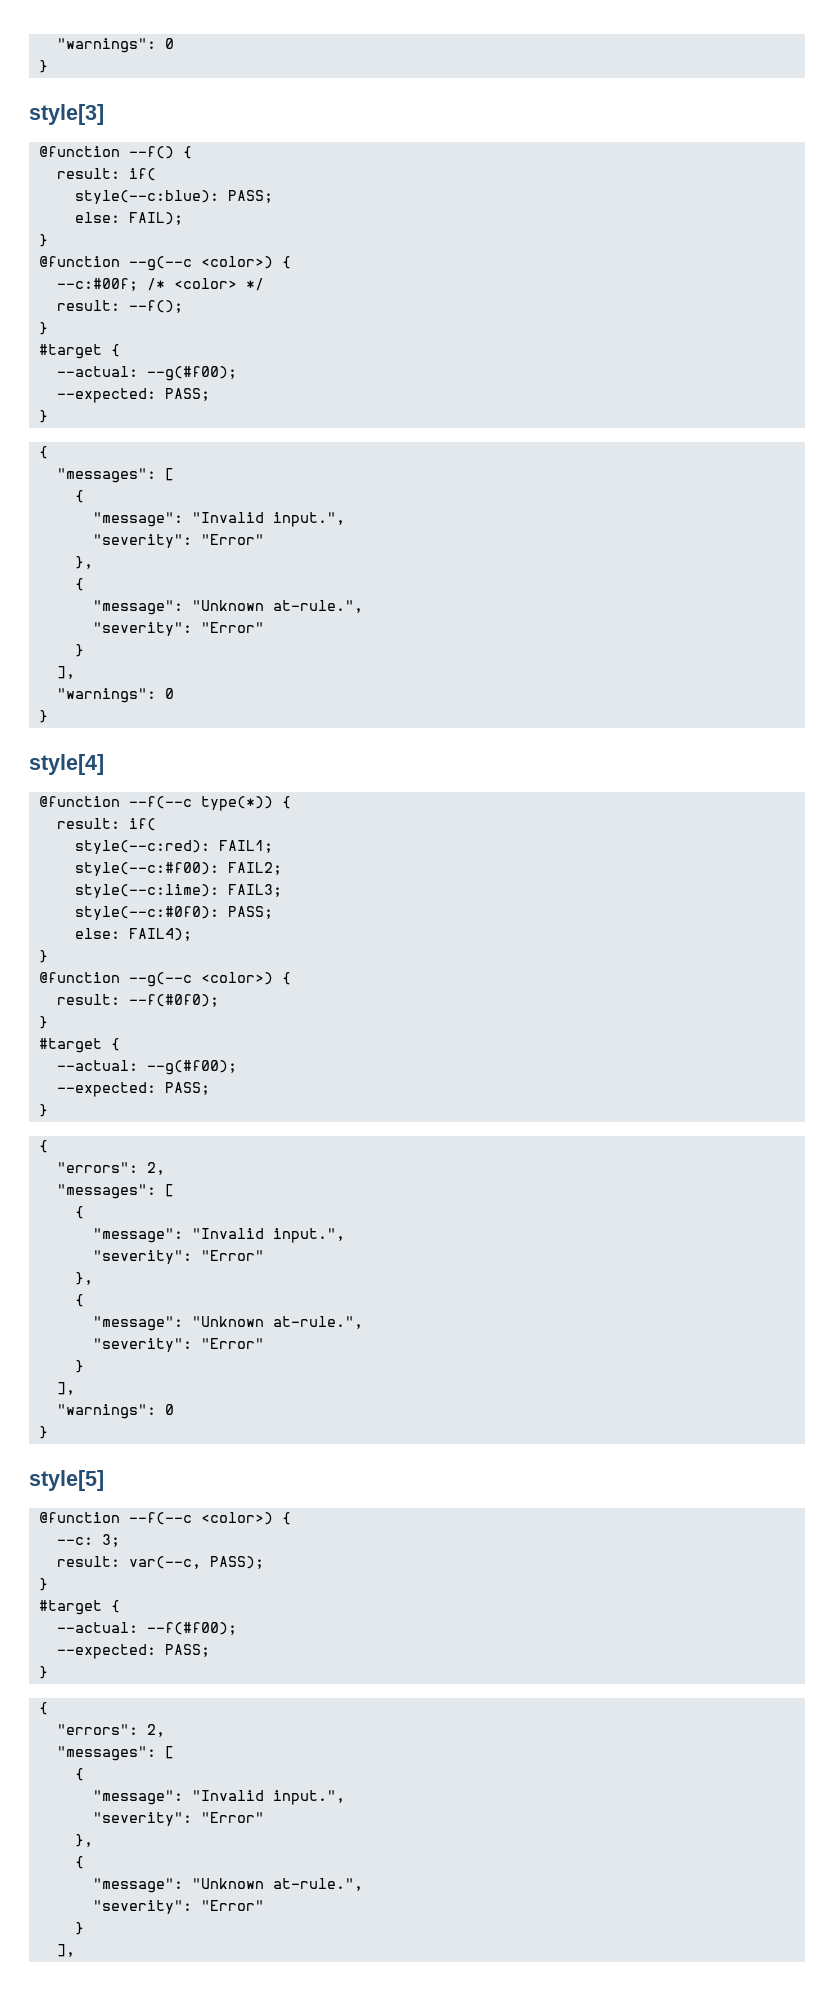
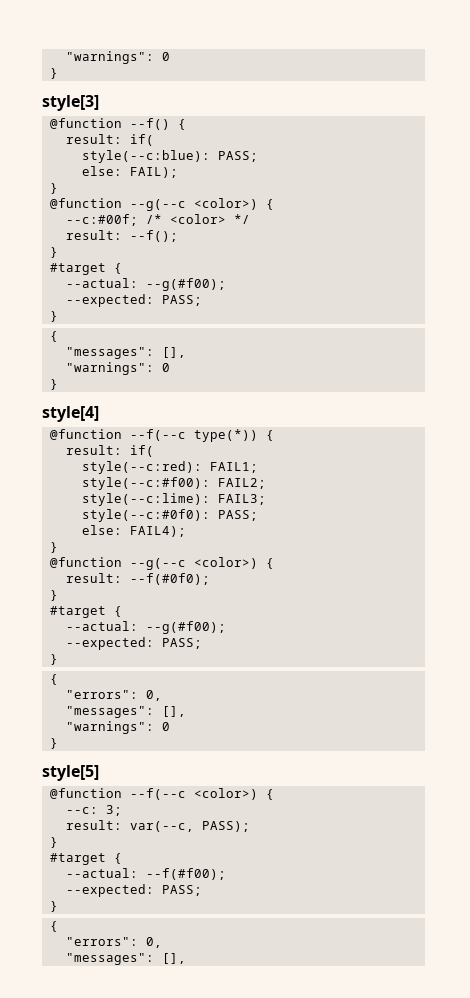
[164,468,174,481] [74,490,84,503] [92,512,345,527] [92,534,264,548] [74,556,93,569] [74,578,84,591] [92,600,363,615] [92,622,264,636] [74,644,84,657] [56,666,75,679] [ // { // "message": "Invalid input.", // "severity": "Error" // }, // { // "message": "Unknown at-rule.", // "severity": "Error" // } // ], -> [161,347,186,358] [],
[146,1162,165,1175] [56,1184,174,1199] [74,1206,84,1219] [92,1228,345,1243] [92,1250,264,1264] [74,1272,93,1285] [74,1294,84,1307] [92,1316,363,1331] [92,1338,264,1352] [74,1360,84,1373] [56,1382,75,1395] 2, // "messages": [ // { // "message": "Invalid input.", // "severity": "Error" // }, // { // "message": "Unknown at-rule.", // "severity": "Error" // } // ], -> [145,690,162,701] [65,706,186,718] 0, // "messages": [],
[146,1724,165,1737] [56,1746,174,1761] [74,1768,84,1781] [92,1790,345,1805] [92,1812,264,1826] [74,1834,93,1847] [74,1856,84,1869] [92,1878,363,1893] [92,1900,264,1914] [74,1922,84,1935] [56,1944,75,1957] 2, // "messages": [ // { // "message": "Invalid input.", // "severity": "Error" // }, // { // "message": "Unknown at-rule.", // "severity": "Error" // } // ], -> [145,937,162,948] [65,953,186,965] 0, // "messages": [],

